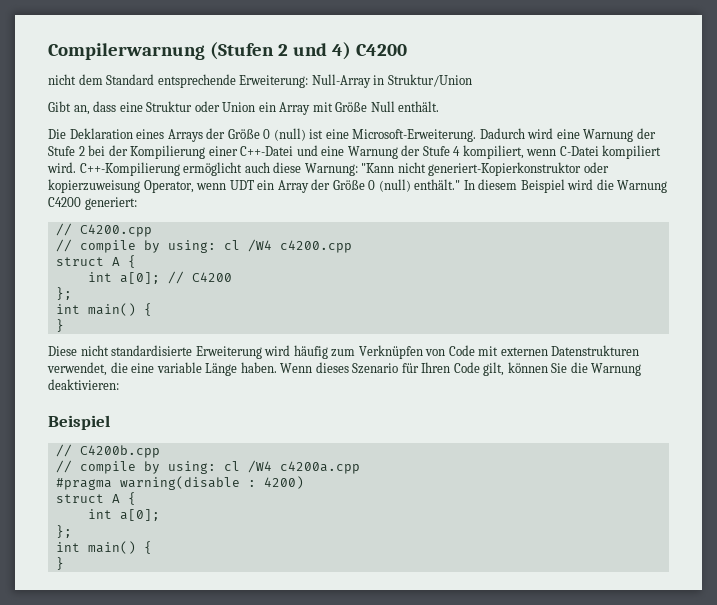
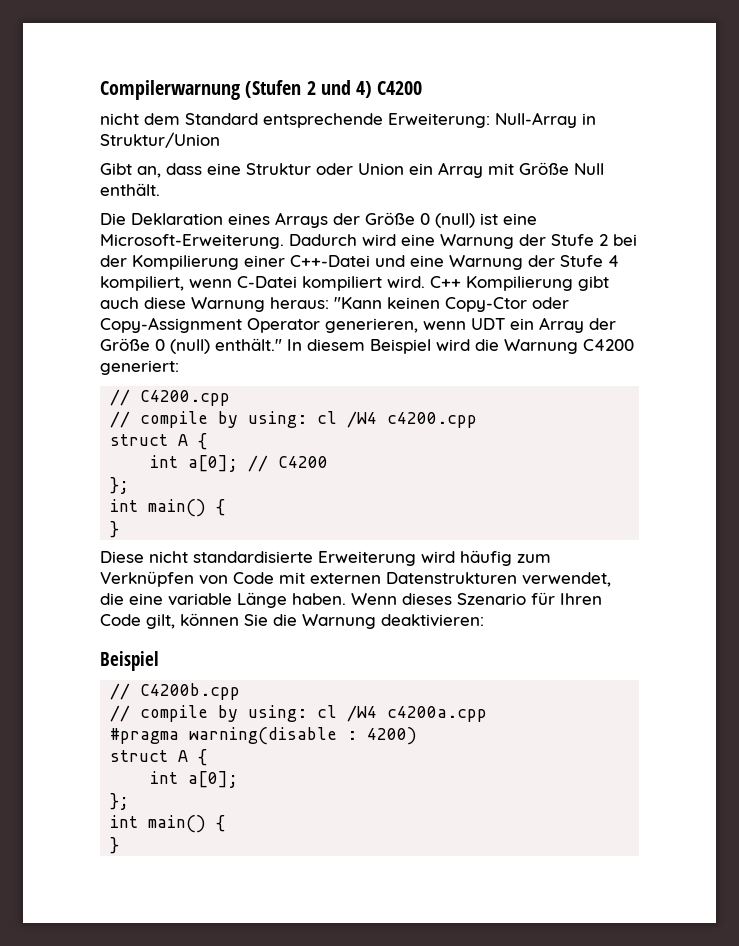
[79,162,609,176] [48,179,194,193] C++-Kompilierung ermöglicht auch diese Warnung: "Kann nicht generiert-Kopierkonstruktor oder kopierzuweisung Operator, -> [430,276,609,291] [100,297,569,312] [100,317,418,333] C++ Kompilierung gibt auch diese Warnung heraus: "Kann keinen Copy-Ctor oder Copy-Assignment Operator generieren,

